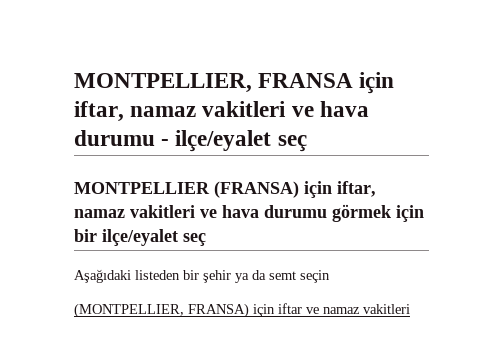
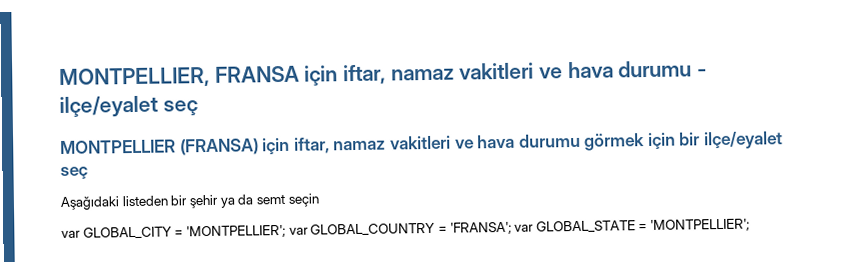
[74,303,410,318] (MONTPELLIER, FRANSA) için iftar ve namaz vakitleri -> [61,218,751,240] var GLOBAL_CITY = 'MONTPELLIER'; var GLOBAL_COUNTRY = 'FRANSA'; var GLOBAL_STATE = 'MONTPELLIER';

